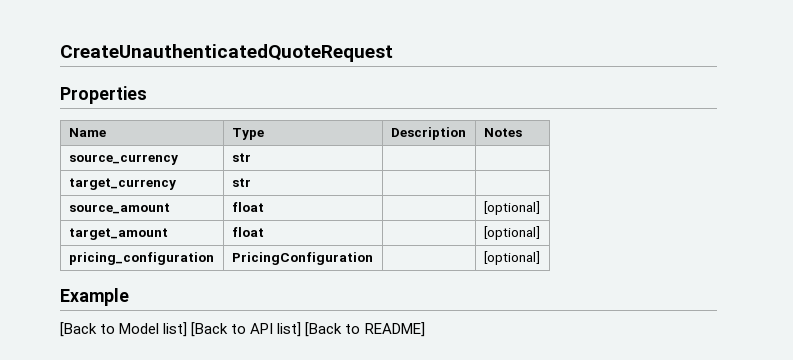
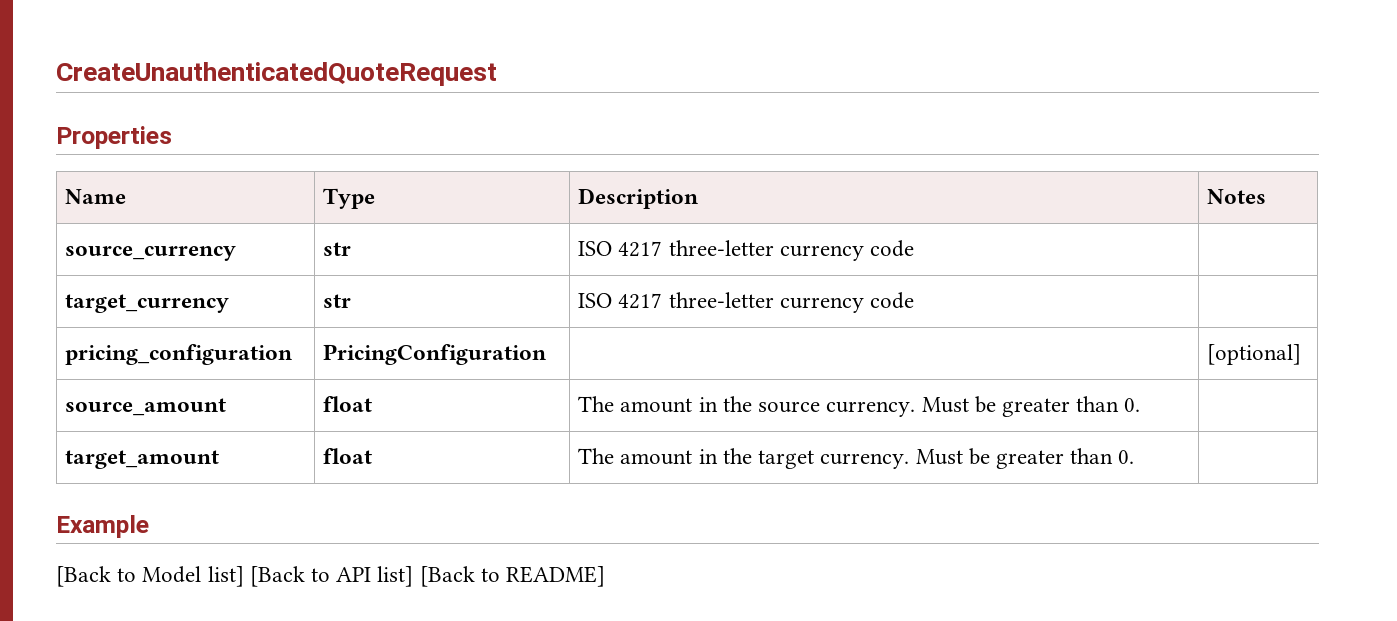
[68,178,176,190] [231,178,251,187] [68,203,170,214] [231,202,264,212] [483,201,540,215] [68,228,168,240] [231,227,264,237] [483,226,540,240] [68,252,214,265] [231,252,373,265] [483,251,540,265] | // target_currency | str | | // source_amount | float | | [optional] // target_amount | float | | [optional] // pricing_configuration | PricingConfiguration | | [optional] -> [578,240,915,261] [65,294,230,313] [323,294,352,308] [578,292,915,313] [65,344,293,365] [323,344,547,365] [1207,344,1302,365] [65,398,227,416] [323,396,373,412] [578,396,1141,417] [65,450,220,469] [323,448,373,464] [578,448,1135,469] ISO 4217 three-letter currency code | // target_currency | str | ISO 4217 three-letter currency code | // pricing_configuration | PricingConfiguration | | [optional] // source_amount | float | The amount in the source currency. Must be greater than 0. | // target_amount | float | The amount in the target currency. Must be greater than 0. |

